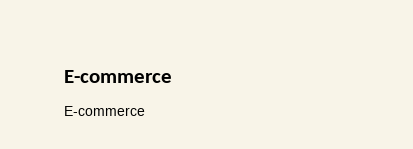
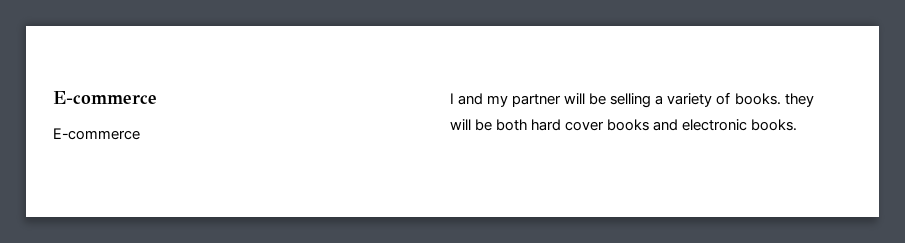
(145, 111) none -> [450,92,814,108] [450,119,798,131] // I and my partner will be selling a variety of books. they will be both hard cover books and electronic books.

